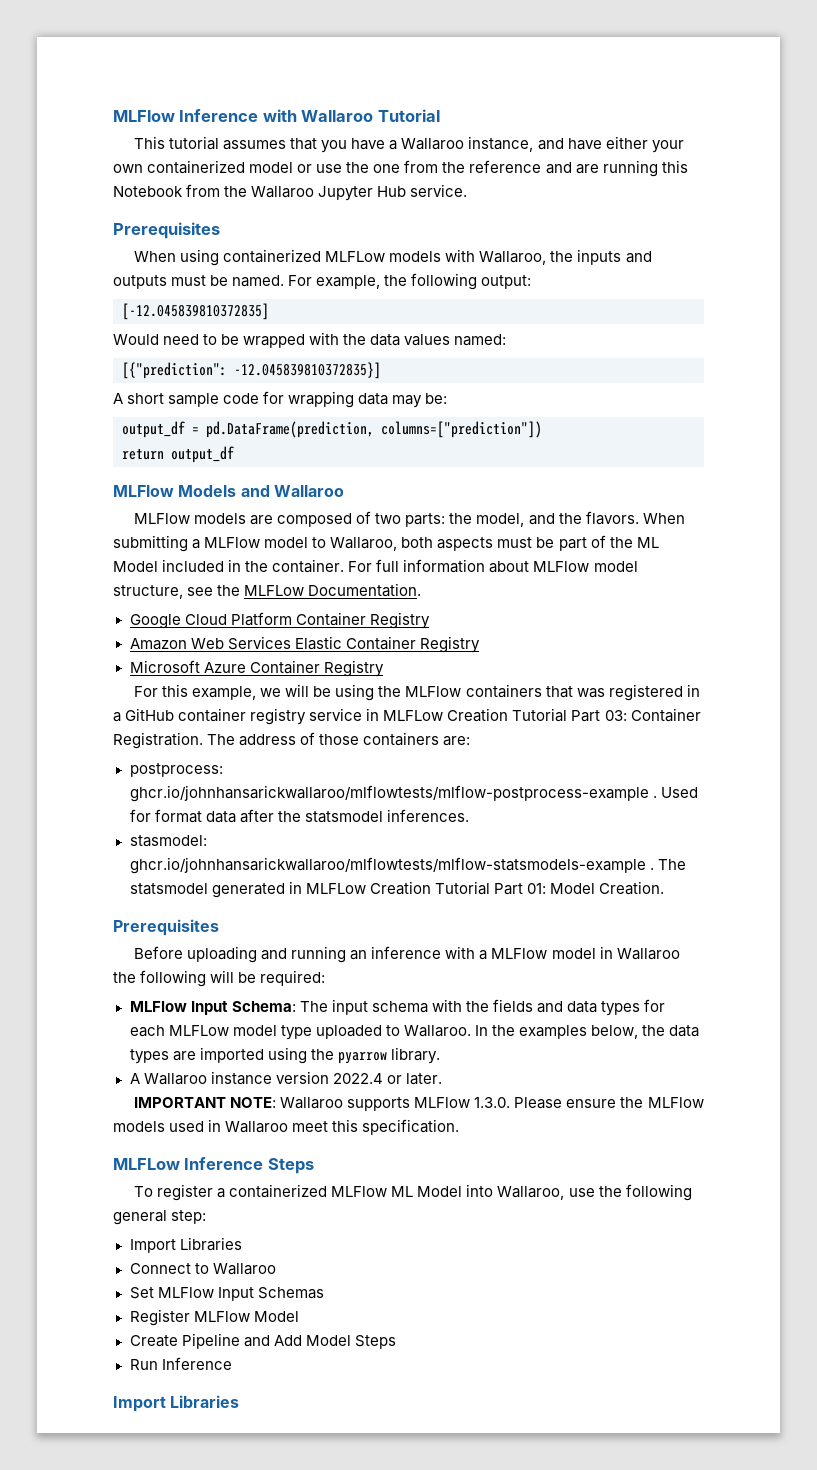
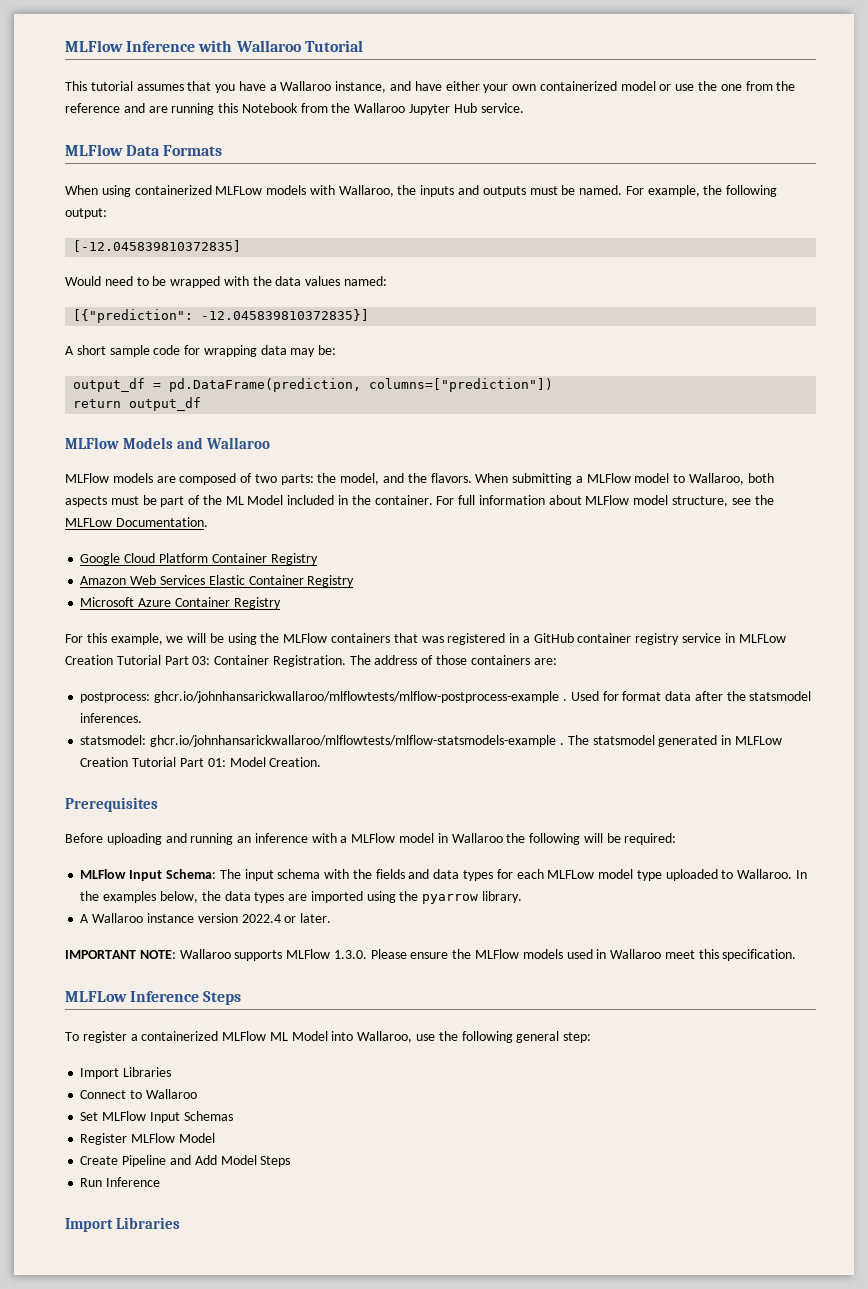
[113,222,220,239] Prerequisites -> [65,144,223,156] MLFlow Data Formats
[129,835,207,847] stasmodel: -> [80,735,147,745] statsmodel:

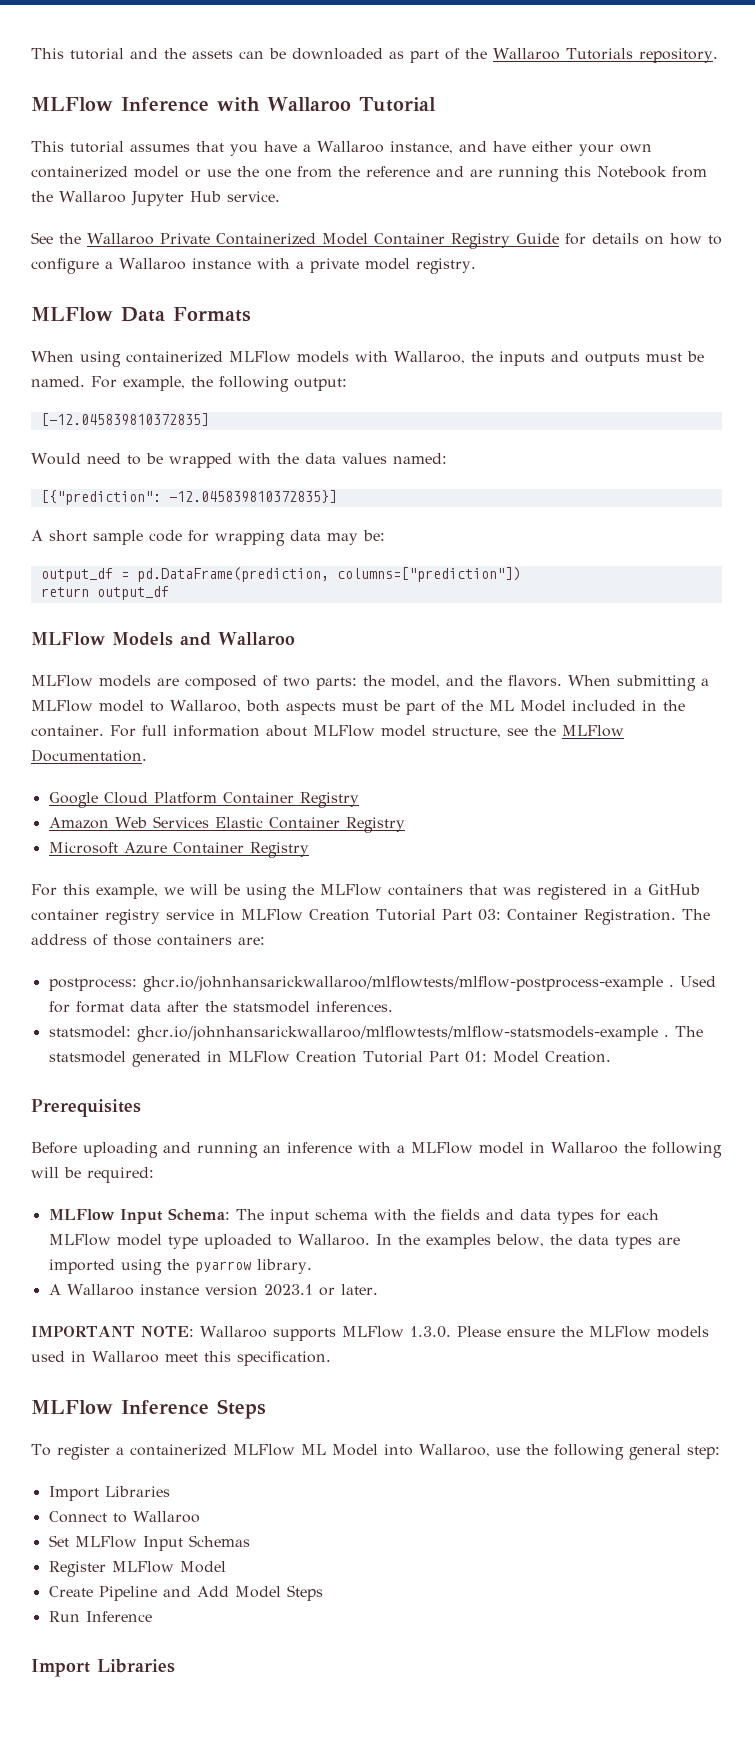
(65, 46) none -> [31,48,718,63] This tutorial and the assets can be downloaded as part of the Wallaroo Tutorials repository. //
(524, 108) none -> [31,232,722,249] [31,258,476,274] // See the Wallaroo Private Containerized Model Container Registry Guide for details on how to configure a Wallaroo instance with a private model registry.
[215,186,263,195] MLFLow -> [229,351,291,363] MLFlow
[65,518,112,527] MLFLow -> [561,725,624,737] MLFlow
[738,634,786,643] MLFLow -> [241,909,303,921] MLFlow
[734,736,782,745] MLFLow -> [227,1051,290,1063] MLFlow
[547,870,595,879] MLFLow -> [48,1234,111,1246] MLFlow
[241,914,281,923] 2022.4 -> [263,1284,313,1296] 2023.1
[65,991,127,1002] MLFLow -> [31,1400,113,1414] MLFlow

